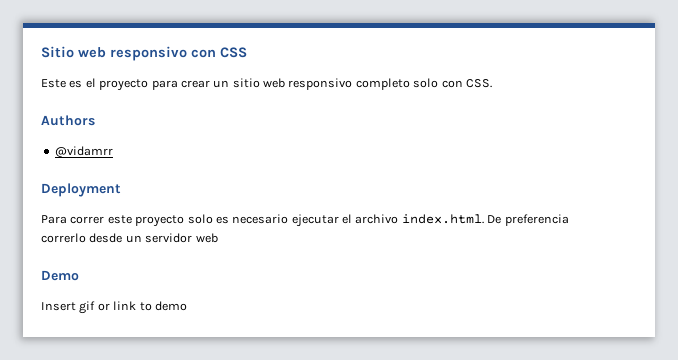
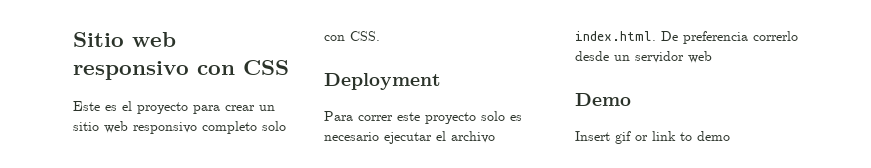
[41,115,95,126] [54,146,113,158] // Authors // @vidamrr -> (380, 36) none

